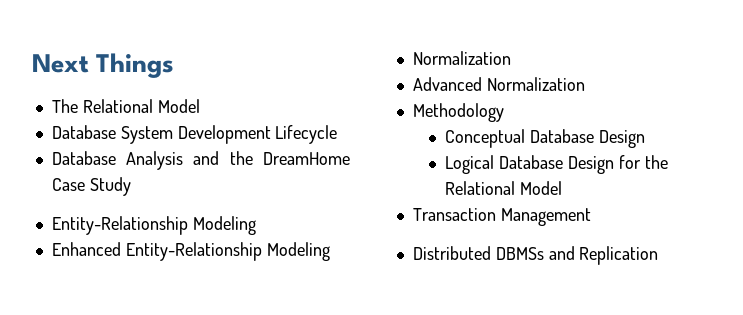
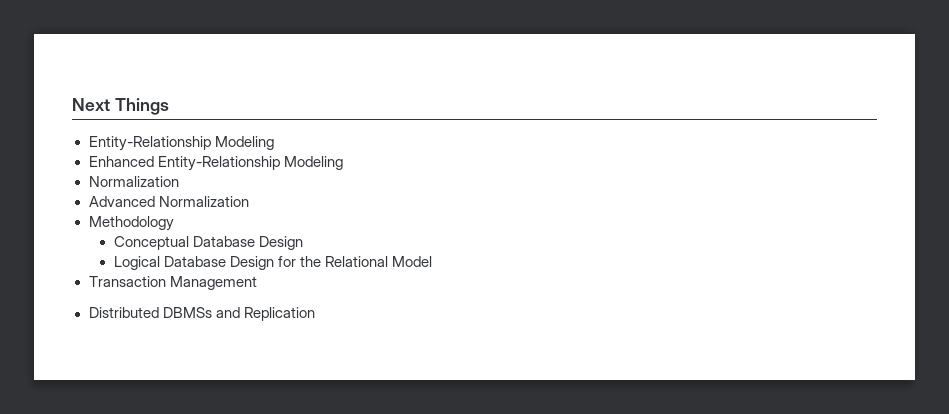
[51,99,200,113] [51,125,338,144] [51,151,350,170] [51,177,131,196] // The Relational Model // Database System Development Lifecycle // Database Analysis and the DreamHome Case Study -> (169, 106) none

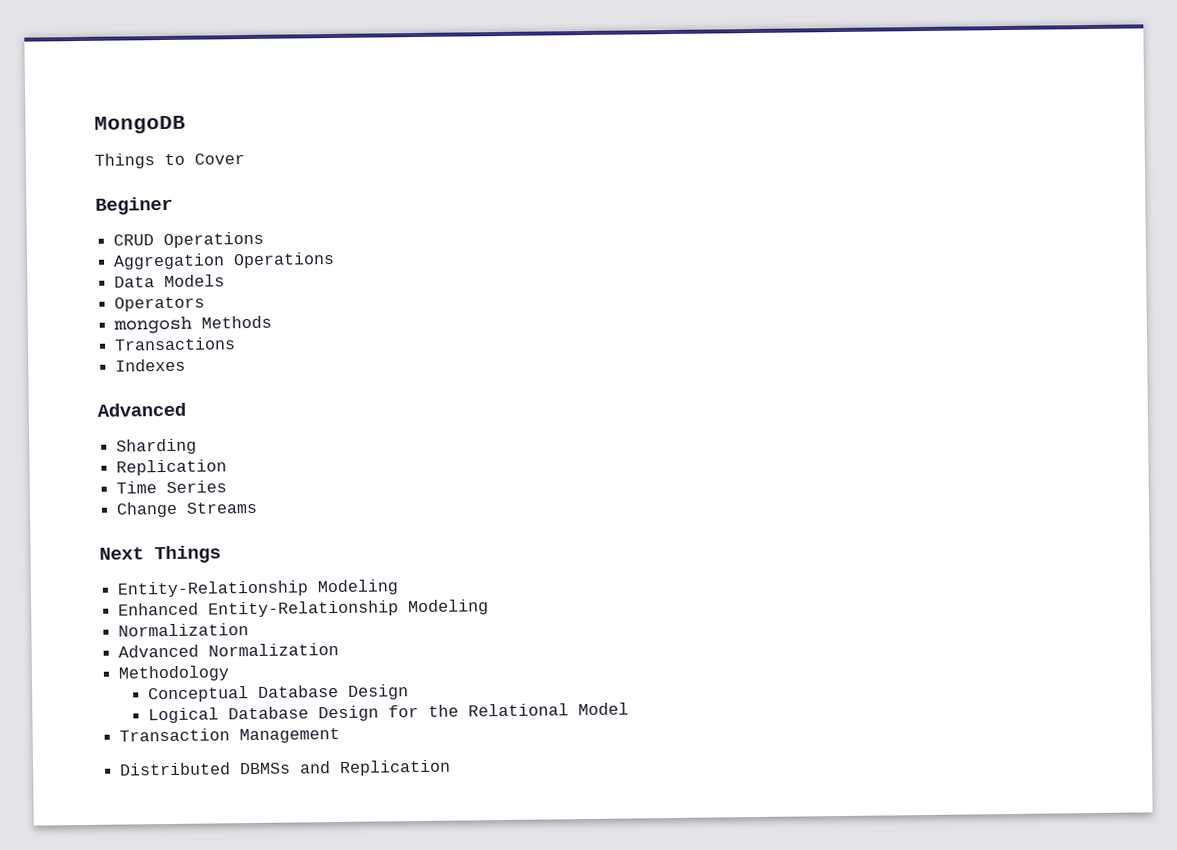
(72, 104) none -> [94,115,186,134] [94,153,245,169] [95,196,173,215] [113,231,265,249] [113,251,336,270] [114,274,226,288] [114,296,206,312] [113,315,273,334] [114,337,237,351] [115,358,187,372] [97,402,186,417] [116,438,198,455] [116,459,228,476] [116,480,228,494] [116,501,259,518] MongoDB // Things to Cover // Beginer // CRUD Operations // Aggregation Operations // Data Models // Operators // mongosh Methods // Transactions // Indexes // Advanced // Sharding // Replication // Time Series // Change Streams //

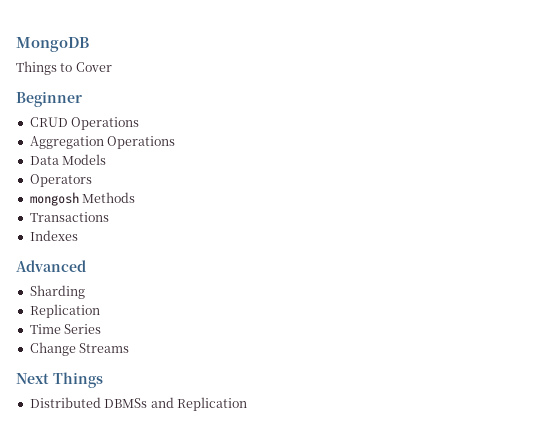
[95,196,173,215] Beginer -> [16,91,82,107] Beginner
[117,579,399,598] [118,599,490,618] [118,623,250,637] [118,642,340,658] [118,665,231,682] [148,684,410,703] [148,702,630,724] [119,727,341,744] // Entity-Relationship Modeling // Enhanced Entity-Relationship Modeling // Normalization // Advanced Normalization // Methodology // Conceptual Database Design // Logical Database Design for the Relational Model // Transaction Management -> (103, 380) none

